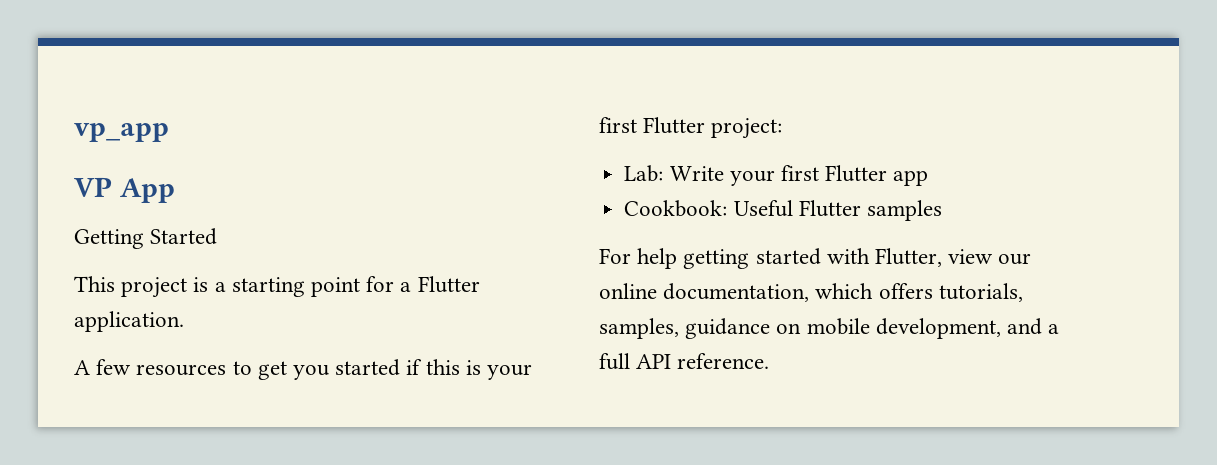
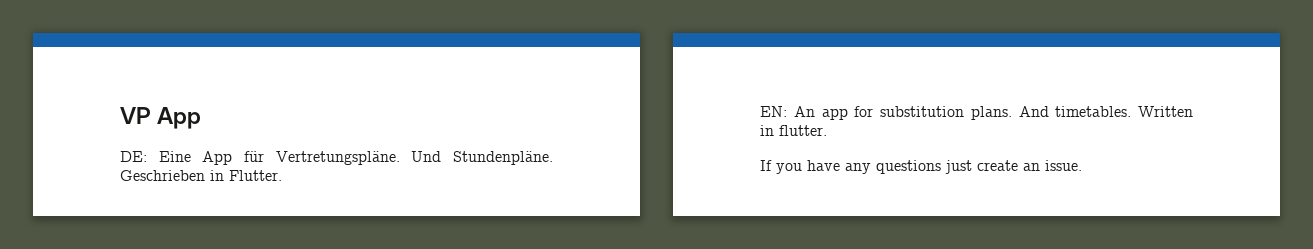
[74,123,169,142] vp_app // -> (120, 115) none
[74,228,218,249] [74,276,480,298] [74,311,184,332] [74,359,533,380] [599,117,783,139] [624,165,929,186] [624,200,942,221] [599,248,1032,269] [599,283,1023,302] [599,318,1060,339] [599,353,770,370] Getting Started // This project is a starting point for a Flutter application. // A few resources to get you started if this is your first Flutter project: // Lab: Write your first Flutter app // Cookbook: Useful Flutter samples // For help getting started with Flutter, view our online documentation, which offers tutorials, samples, guidance on mobile development, and a full API reference. -> [120,151,553,165] [120,170,282,181] [760,106,1193,120] [760,125,827,136] [760,160,1082,174] DE: Eine App für Vertretungspläne. Und Stundenpläne. Geschrieben in Flutter. // EN: An app for substitution plans. And timetables. Written in flutter. // If you have any questions just create an issue.

